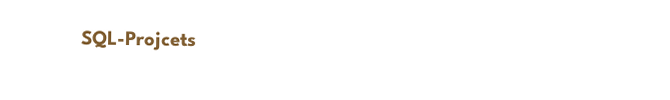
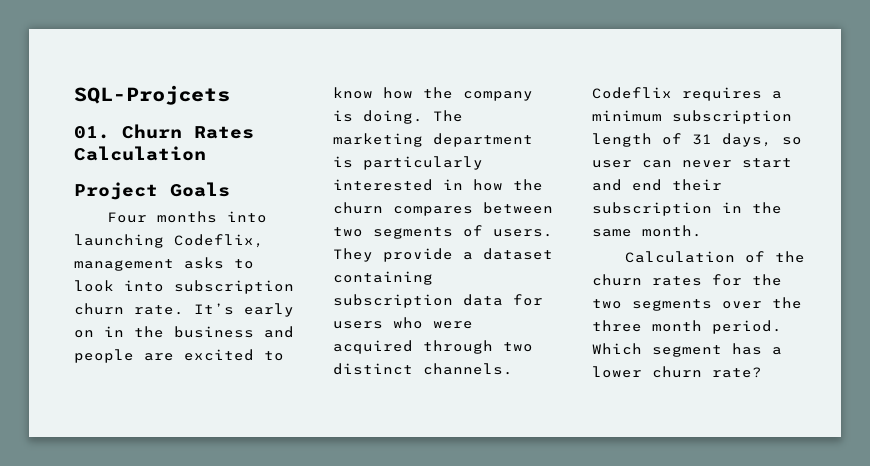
(197, 41) none -> [74,124,254,139] [74,146,206,161] [74,182,230,200] [107,211,268,223] [74,234,264,248] [74,257,254,271] [74,280,294,294] [74,303,294,317] [74,326,294,338] [74,349,284,363] [333,87,533,101] [333,110,463,124] [333,133,533,147] [333,156,483,170] [333,179,543,191] [333,202,553,216] [333,225,553,239] [333,248,553,262] [333,271,433,285] [333,294,543,308] [333,317,473,329] [333,340,533,354] [333,363,513,375] [592,87,782,101] [592,110,792,124] [592,133,802,147] [592,158,792,168] [592,179,722,191] [592,202,782,216] [592,225,702,237] [625,251,806,263] [592,274,782,286] [592,297,802,311] [592,320,782,334] [592,343,782,357] [592,366,762,378] // 01. Churn Rates Calculation // Project Goals // Four months into launching Codeflix, management asks to look into subscription churn rate. It’s early on in the business and people are excited to know how the company is doing. The marketing department is particularly interested in how the churn compares between two segments of users. They provide a dataset containing subscription data for users who were acquired through two distinct channels. Codeflix requires a minimum subscription length of 31 days, so user can never start and end their subscription in the same month. // Calculation of the churn rates for the two segments over the three month period. Which segment has a lower churn rate?

